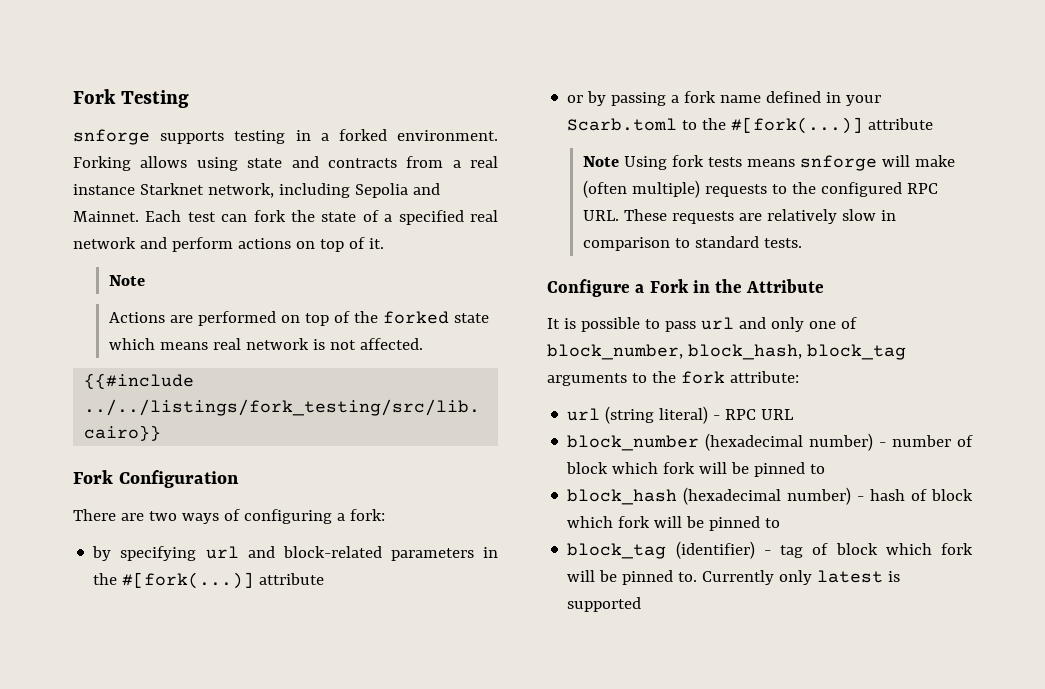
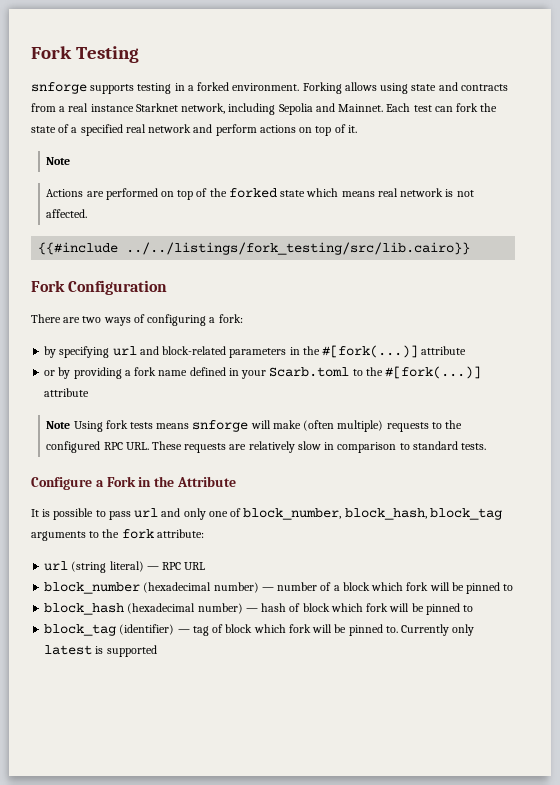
[611,92,667,106] passing -> [73,367,122,379] providing
[713,415,721,420] - -> [146,566,159,570] —
[879,442,887,447] - -> [261,587,274,591] —
(973, 441) none -> [333,585,340,591] a
[857,496,865,501] - -> [245,608,258,612] —
[763,550,771,555] - -> [177,629,190,633] —

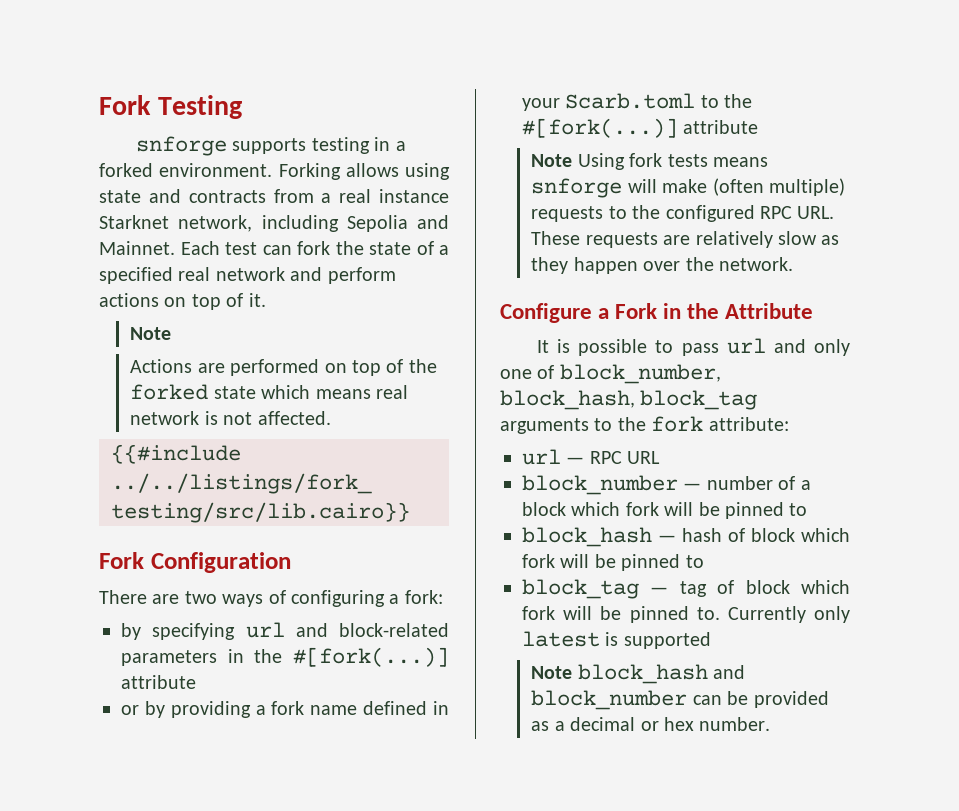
[324,441,487,453] in comparison to standard tests. -> [821,235,840,245] [531,257,794,274] as they happen over the network.
[71,561,144,573] (string literal) -> (561, 457) none
[143,582,259,593] (hexadecimal number) -> (678, 485) none
[127,603,243,614] (hexadecimal number) -> (652, 537) none
[119,624,175,635] (identifier) -> (639, 589) none
(157, 651) none -> [531,664,746,684] [531,690,829,710] [531,717,771,731] // Note block_hash and block_number can be provided as a decimal or hex number.

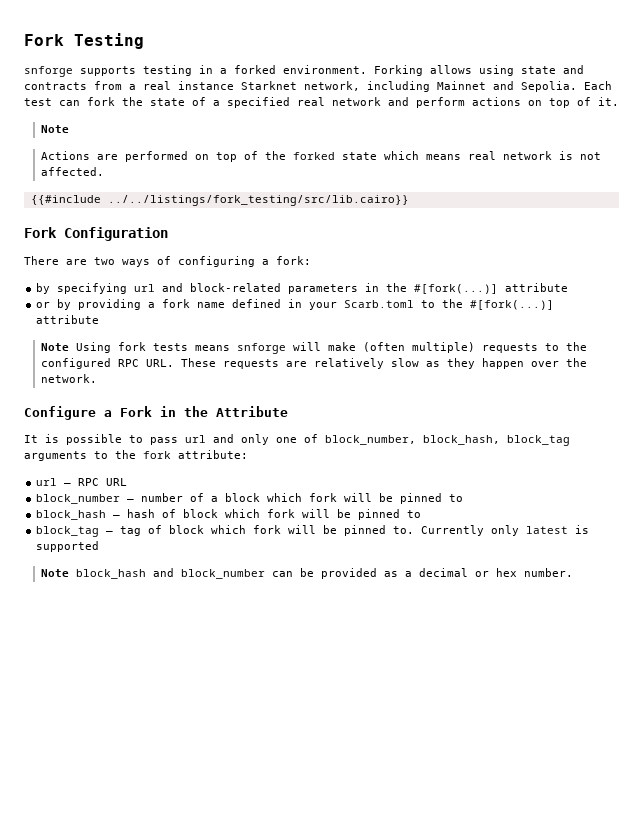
[346,215,449,232] [99,241,175,255] Sepolia and Mainnet. -> [437,81,577,92] Mainnet and Sepolia.

